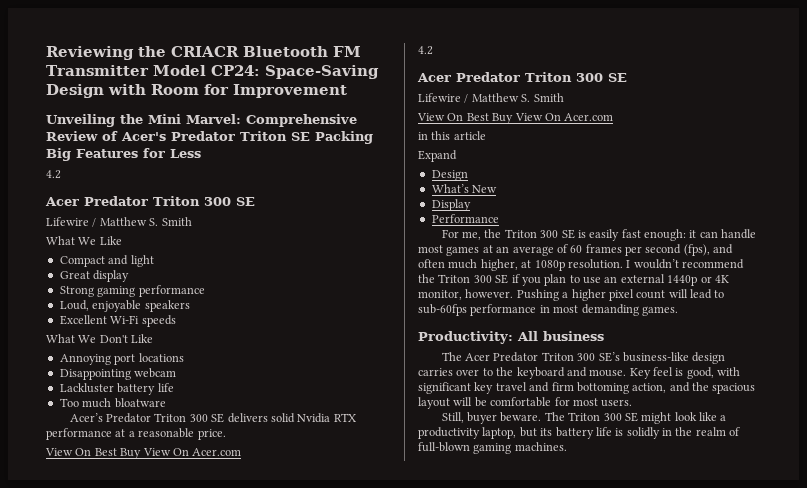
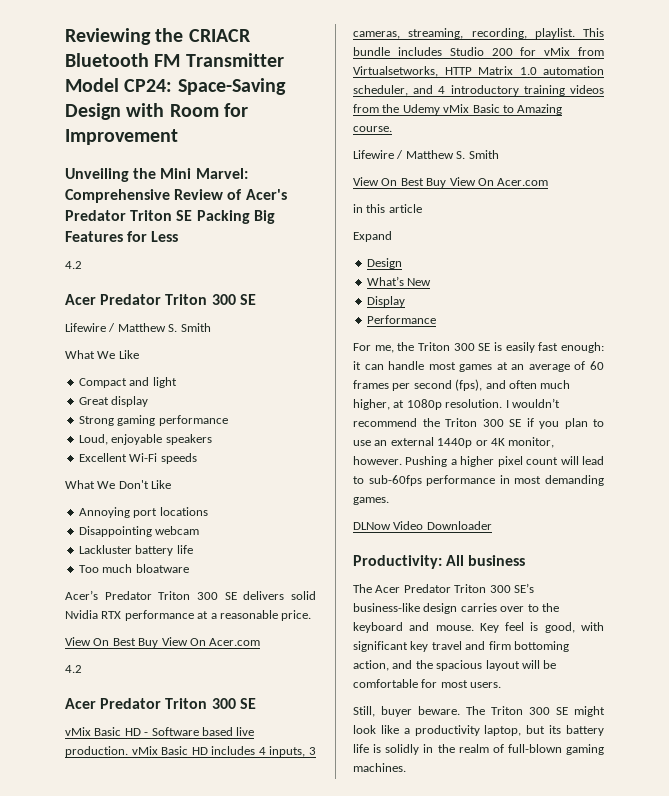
(627, 77) none -> [65,727,255,736] [65,746,317,757] [353,28,604,39] [353,47,604,56] [353,66,604,77] [353,85,604,96] [353,104,563,115] [353,126,392,132] // vMix Basic HD - Software based live production. vMix Basic HD includes 4 inputs, 3 cameras, streaming, recording, playlist. This bundle includes Studio 200 for vMix from Virtualsetworks, HTTP Matrix 1.0 automation scheduler, and 4 introductory training videos from the Udemy vMix Basic to Amazing course.
(678, 311) none -> [353,521,492,530] // DLNow Video Downloader

